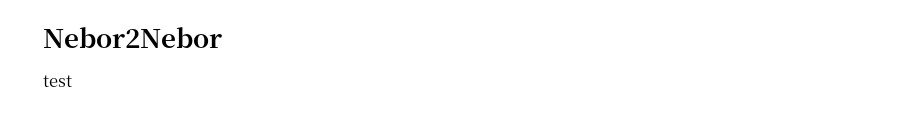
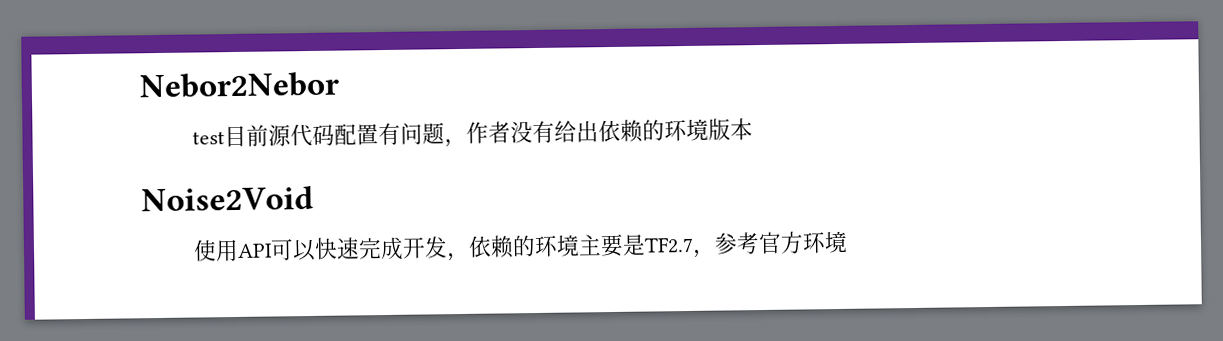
(72, 81) none -> [223,118,753,148] [141,185,314,212] [192,230,848,262] 目前源代码配置有问题，作者没有给出依赖的环境版本 // Noise2Void // 使用API可以快速完成开发，依赖的环境主要是TF2.7，参考官方环境

